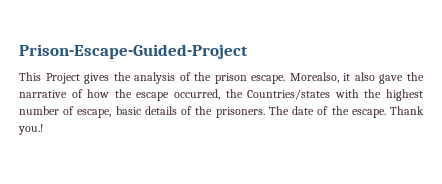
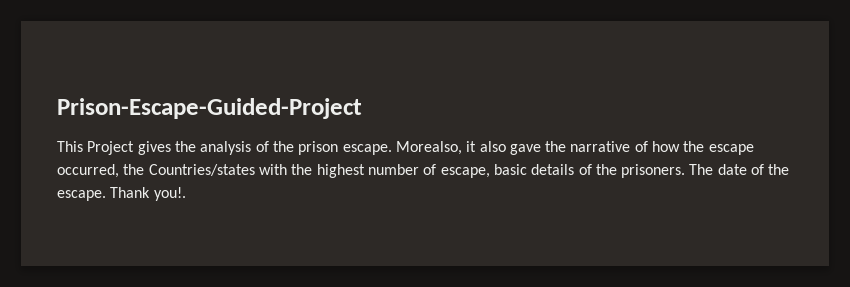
[18,124,43,135] you.! -> [153,187,186,201] you!.

